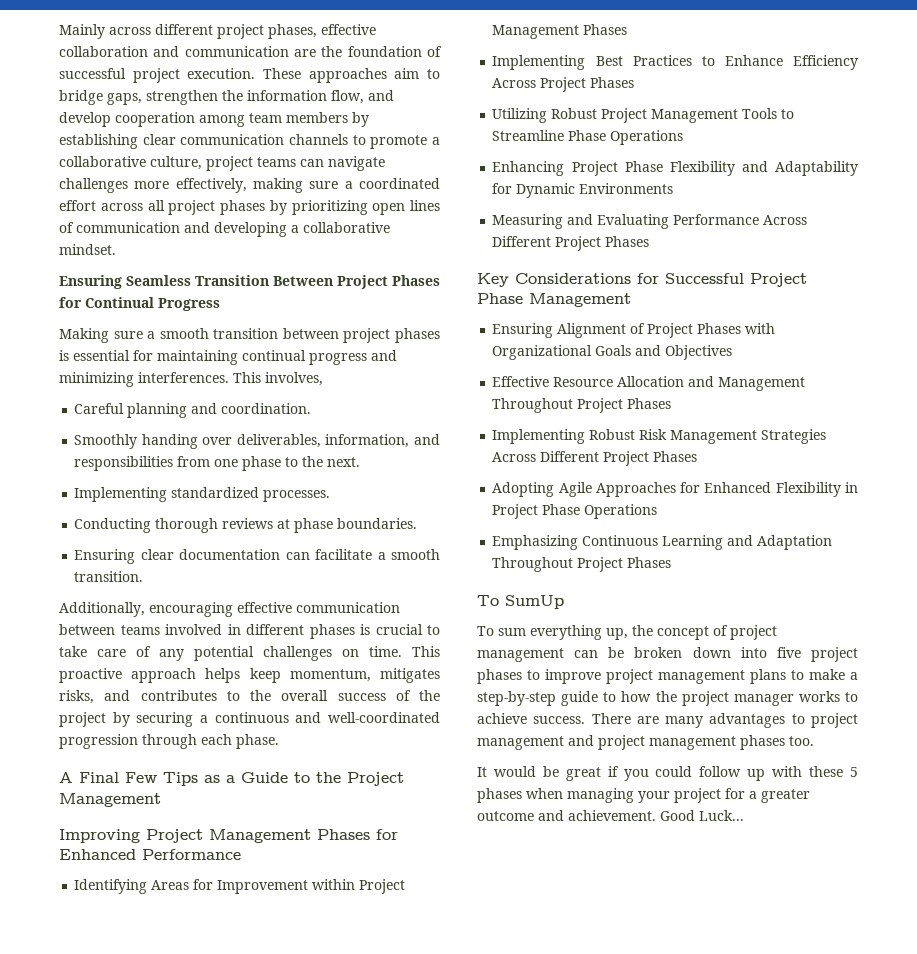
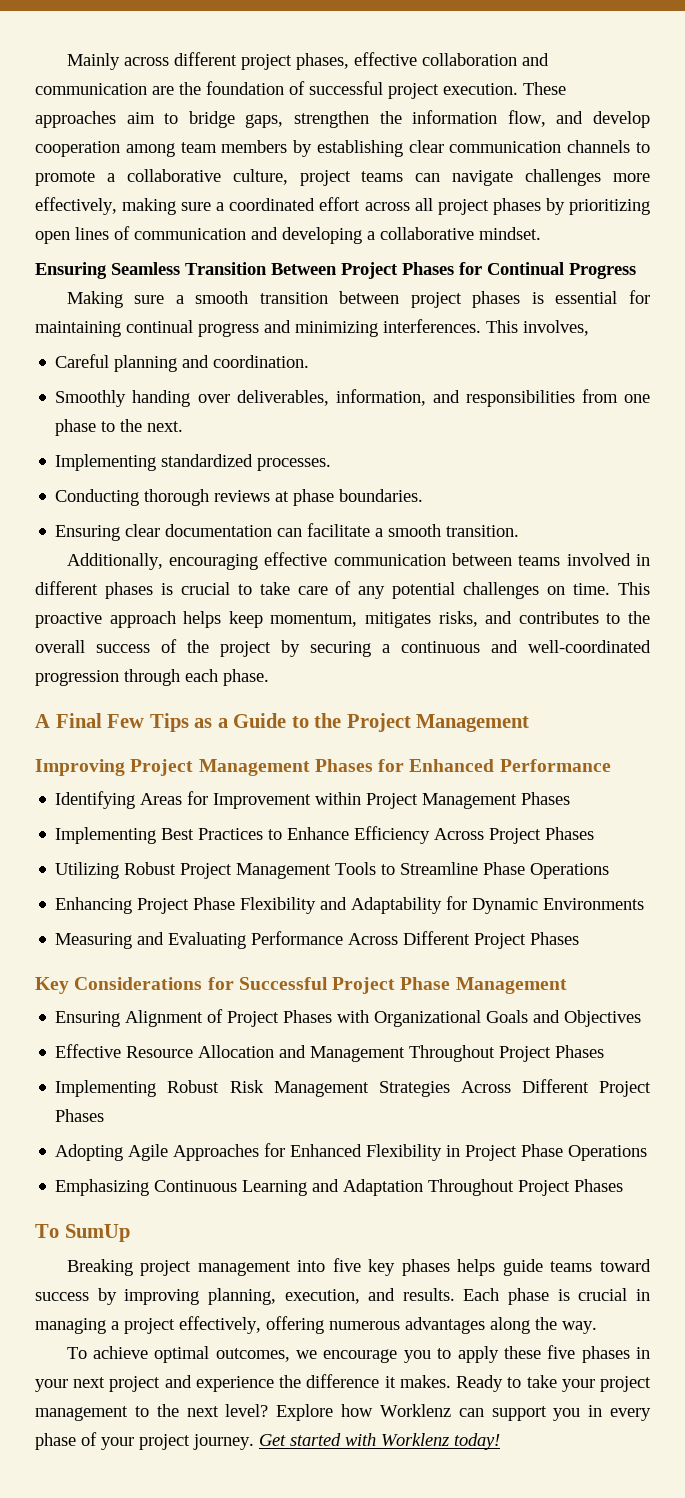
[477,625,777,640] [477,647,858,662] [477,669,858,684] [477,691,858,706] [477,713,858,728] [477,735,814,750] [477,766,859,781] [477,788,810,803] [477,810,744,821] To sum everything up, the concept of project management can be broken down into five project phases to improve project management plans to make a step-by-step guide to how the project manager works to achieve success. There are many advantages to project management and project management phases too. // It would be great if you could follow up with these 5 phases when managing your project for a greater outcome and achievement. Good Luck... -> [66,1258,651,1276] [35,1288,650,1305] [35,1316,597,1334] [66,1345,650,1363] [35,1374,651,1392] [35,1404,651,1421] [35,1432,500,1450] Breaking project management into five key phases helps guide teams toward success by improving planning, execution, and results. Each phase is crucial in managing a project effectively, offering numerous advantages along the way. // To achieve optimal outcomes, we encourage you to apply these five phases in your next project and experience the difference it makes. Ready to take your project management to the next level? Explore how Worklenz can support you in every phase of your project journey. Get started with Worklenz today!

